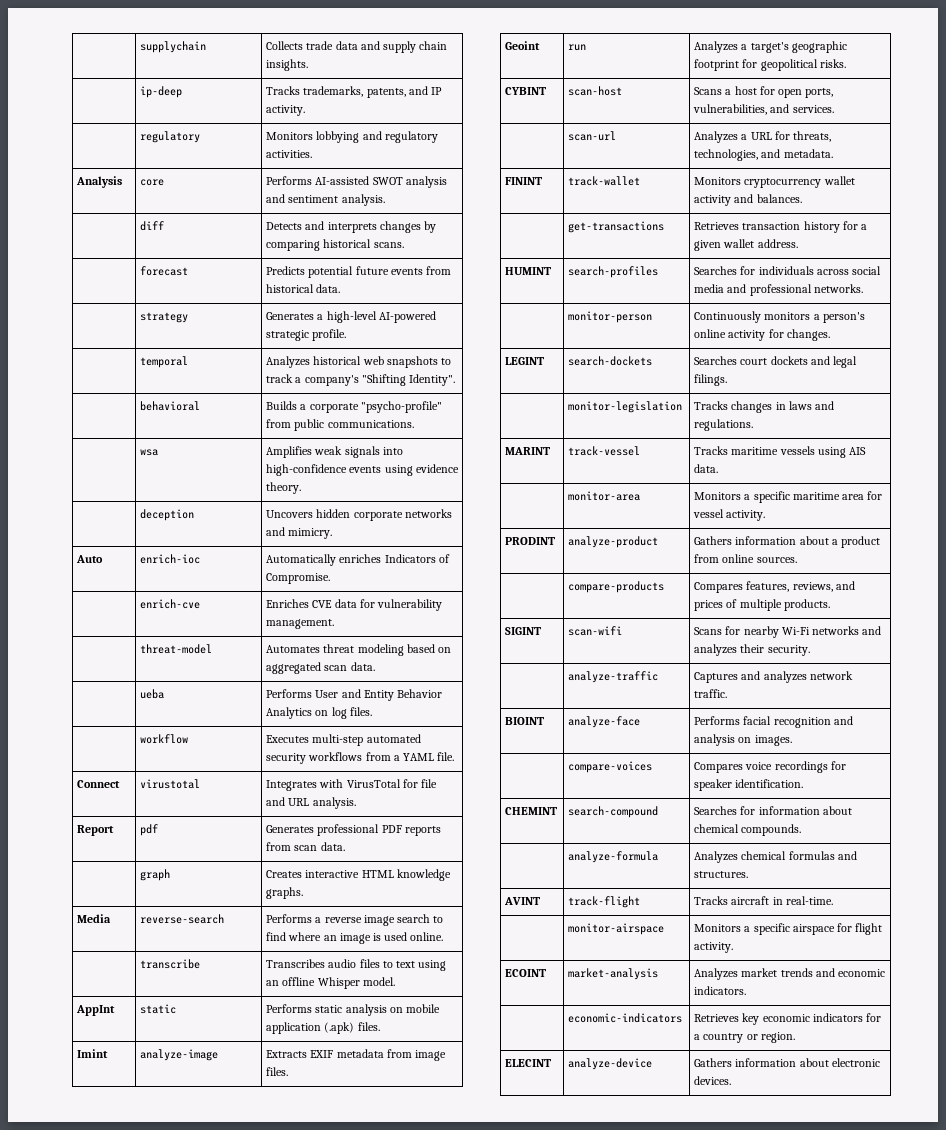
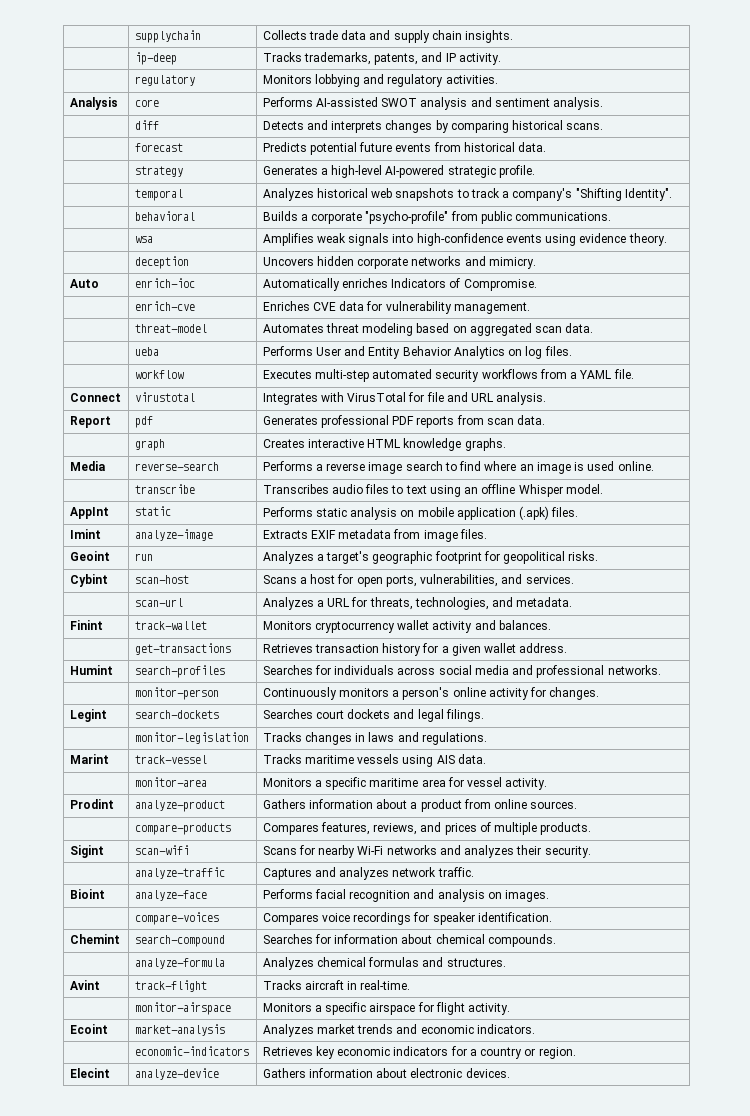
[505,87,547,95] CYBINT -> [69,574,108,587] Cybint
[505,177,543,185] FININT -> [69,620,103,630] Finint
[505,267,552,275] HUMINT -> [69,665,113,675] Humint
[505,357,545,365] LEGINT -> [69,709,107,722] Legint
[505,447,551,455] MARINT -> [69,754,109,764] Marint
[505,537,556,545] PRODINT -> [69,799,114,809] Prodint
[505,627,542,635] SIGINT -> [69,845,104,858] Sigint
[505,717,545,725] BIOINT -> [69,889,105,899] Bioint
[505,807,558,815] CHEMINT -> [69,934,120,944] Chemint
[504,897,541,905] AVINT -> [69,980,100,990] Avint
[505,969,547,977] ECOINT -> [69,1024,108,1034] Ecoint
[505,1059,552,1067] ELECINT -> [69,1068,110,1078] Elecint

